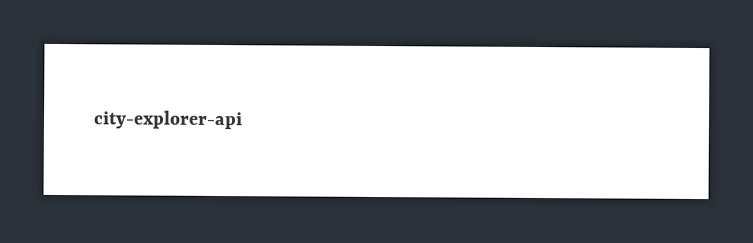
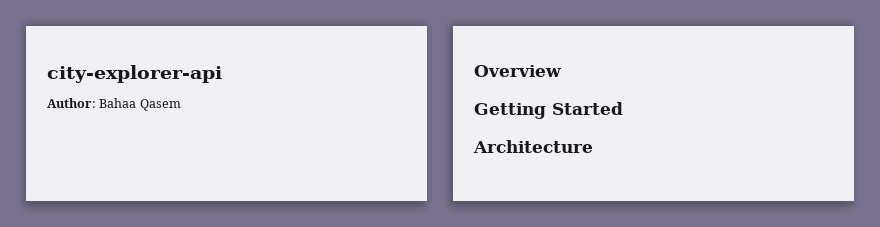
(243, 120) none -> [47,98,181,111] [474,65,561,77] [474,102,623,119] [473,140,593,153] // Author: Bahaa Qasem // Overview // Getting Started // Architecture

